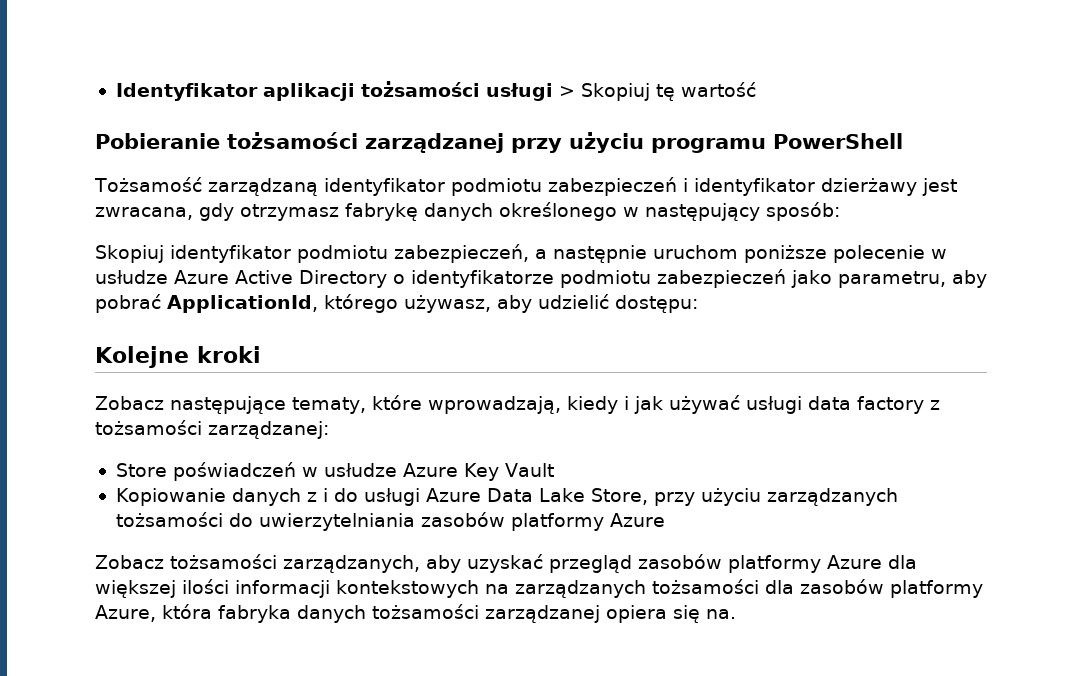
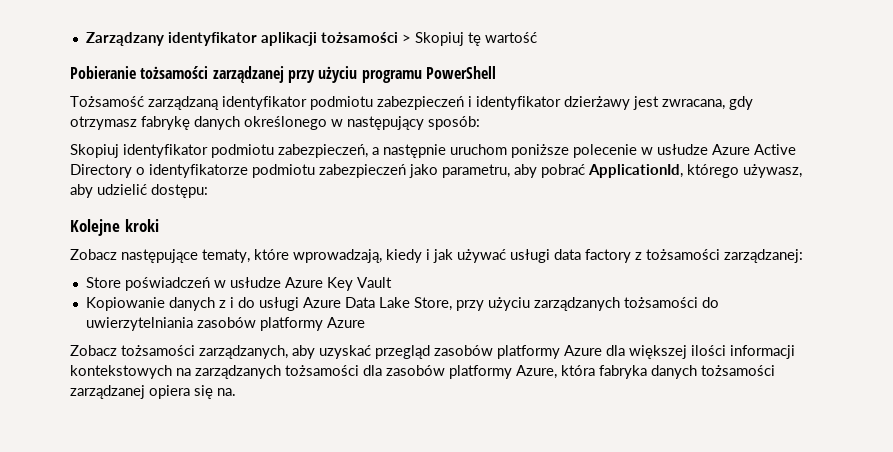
[115,83,258,101] Identyfikator -> [85,32,257,46] Zarządzany identyfikator
[485,83,553,101] usługi -> (398, 37) none

